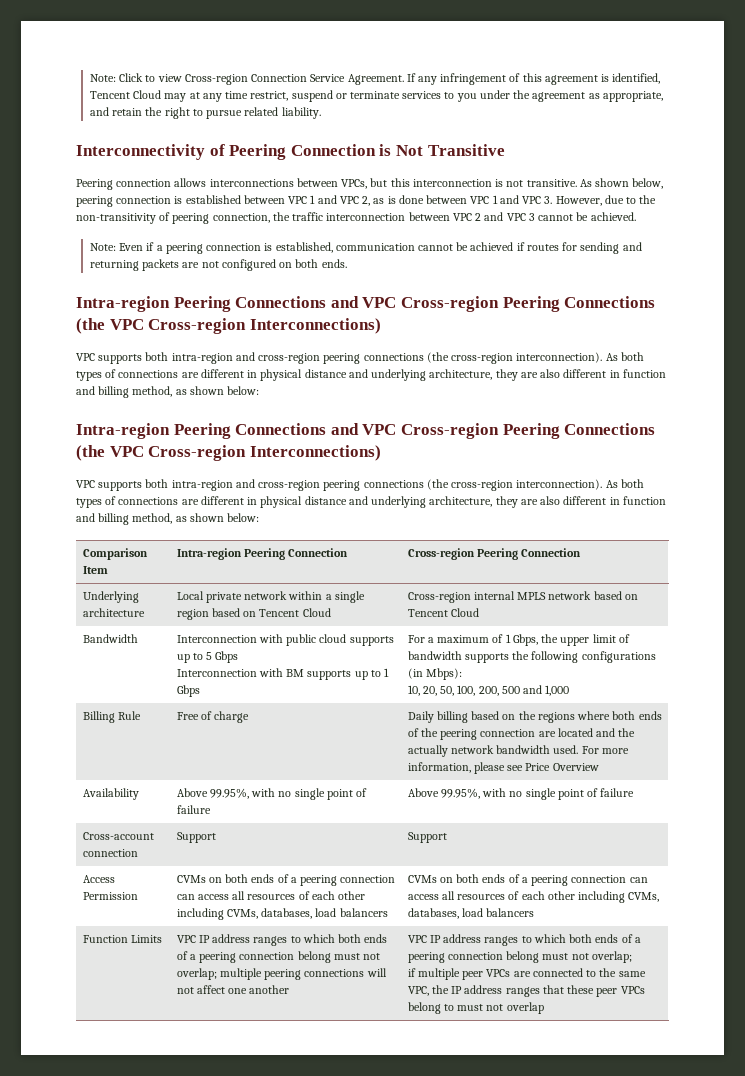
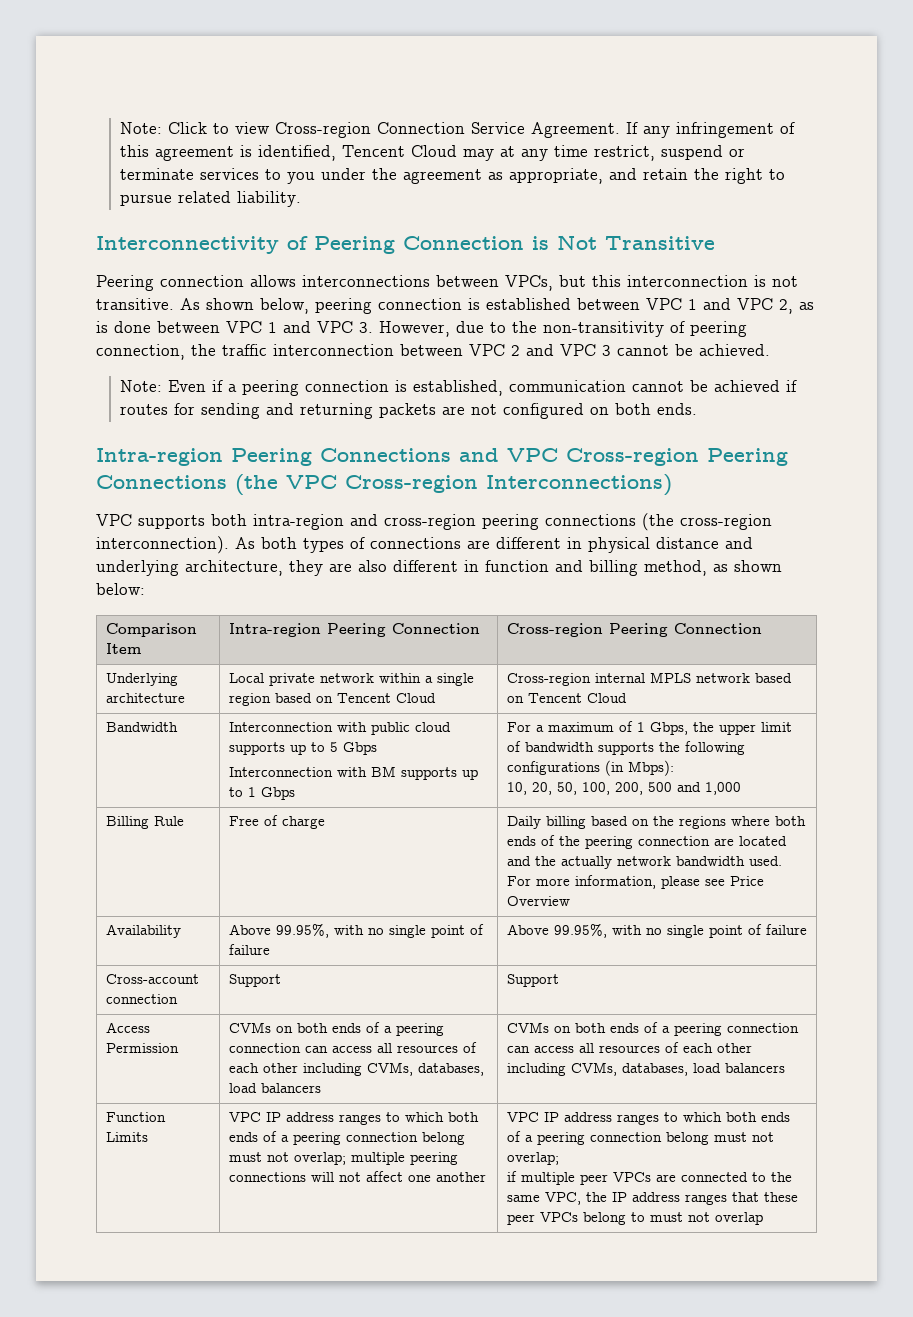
[76,423,656,439] [76,445,381,461] [76,479,644,491] [76,496,666,508] [76,513,260,525] // Intra-region Peering Connections and VPC Cross-region Peering Connections (the VPC Cross-region Interconnections) // VPC supports both intra-region and cross-region peering connections (the cross-region interconnection). As both types of connections are different in physical distance and underlying architecture, they are also different in function and billing method, as shown below: -> (145, 589) none

